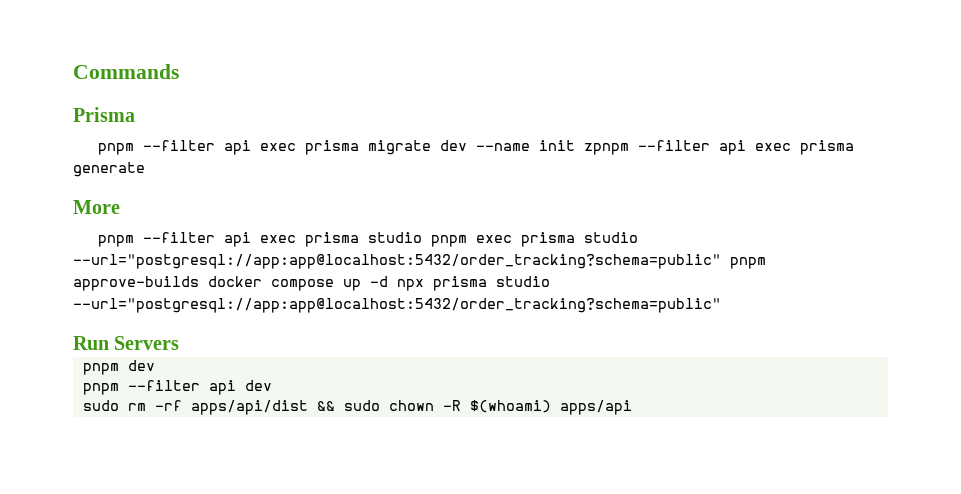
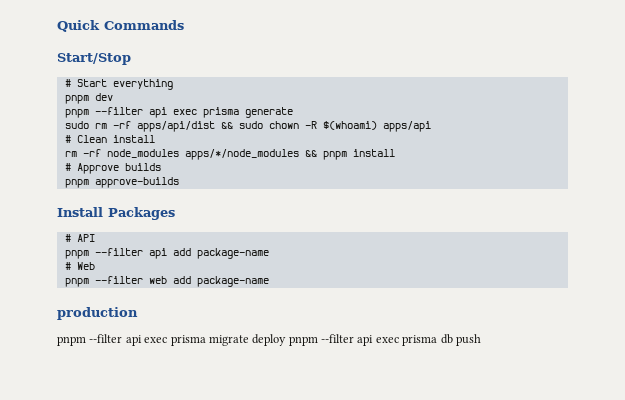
(73, 71) none -> [57,20,100,32] Quick
[73,107,135,122] [97,140,854,155] [73,162,145,177] [73,200,120,214] [97,232,638,247] [73,254,766,269] [73,276,550,291] [73,298,721,313] [73,336,180,350] Prisma // pnpm --filter api exec prisma migrate dev --name init zpnpm --filter api exec prisma generate // More // pnpm --filter api exec prisma studio pnpm exec prisma studio --url="postgresql://app:app@localhost:5432/order_tracking?schema=public" pnpm approve-builds docker compose up -d npx prisma studio --url="postgresql://app:app@localhost:5432/order_tracking?schema=public" // Run Servers -> [57,53,131,65] [64,79,173,90] Start/Stop // # Start everything
[245,380,273,391] dev -> [172,107,293,118] exec prisma generate
(633, 407) none -> [64,135,155,143] [64,149,395,160] [64,163,161,174] [64,177,179,188] [57,207,175,220] [64,234,95,242] [64,248,269,259] [64,262,95,270] [64,276,269,287] [57,307,138,320] [57,334,481,346] // # Clean install // rm -rf node_modules apps/*/node_modules && pnpm install // # Approve builds // pnpm approve-builds // Install Packages // # API // pnpm --filter api add package-name // # Web // pnpm --filter web add package-name // production // pnpm --filter api exec prisma migrate deploy pnpm --filter api exec prisma db push

